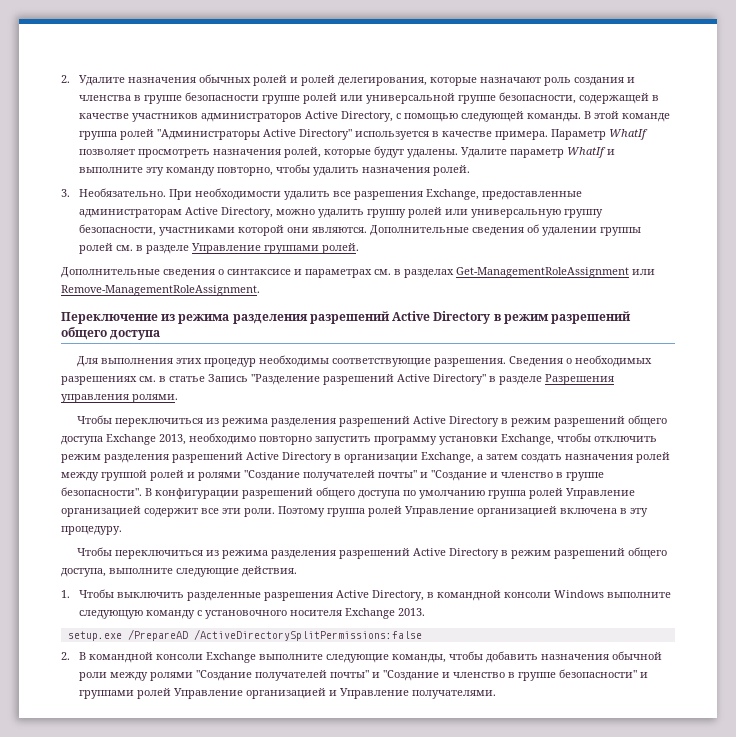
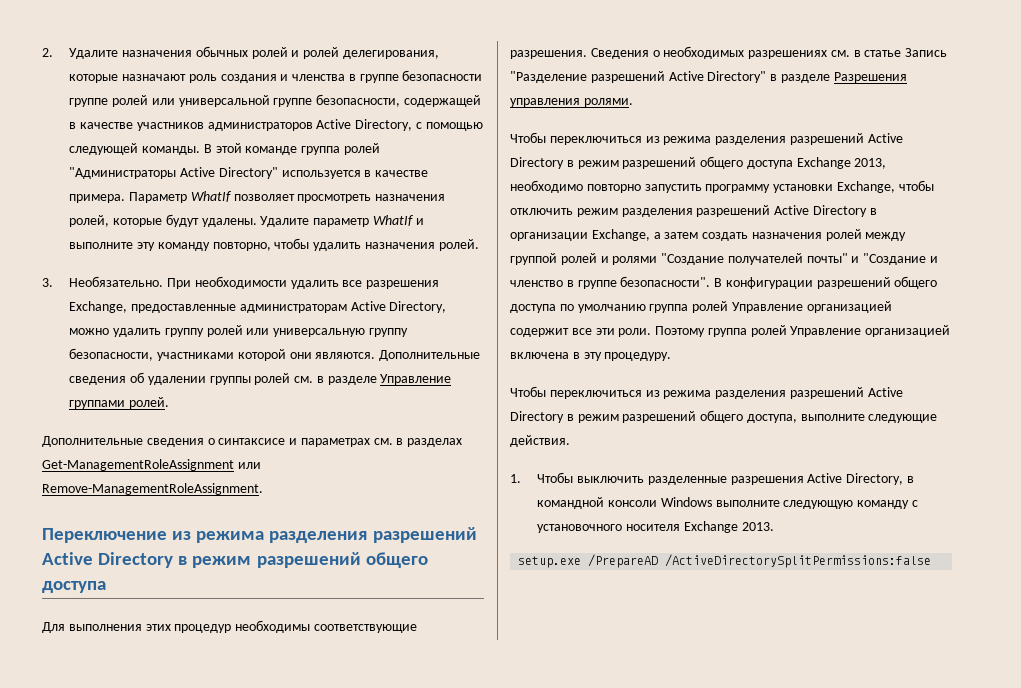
[61,651,662,663] [78,669,648,681] [78,688,496,699] // 2. В командной консоли Exchange выполните следующие команды, чтобы добавить назначения обычной роли между ролями "Создание получателей почты" и "Создание и членство в группе безопасности" и группами ролей Управление организацией и Управление получателями. -> (932, 561) none

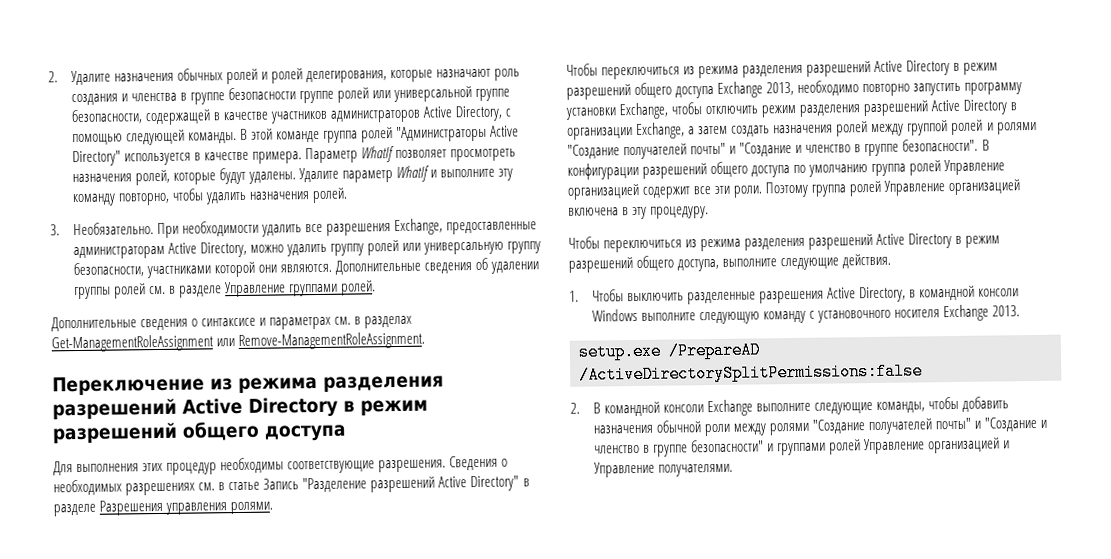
(932, 561) none -> [570,396,1010,417] [592,416,1048,437] [593,437,1011,457] [593,461,733,478] // 2. В командной консоли Exchange выполните следующие команды, чтобы добавить назначения обычной роли между ролями "Создание получателей почты" и "Создание и членство в группе безопасности" и группами ролей Управление организацией и Управление получателями.

